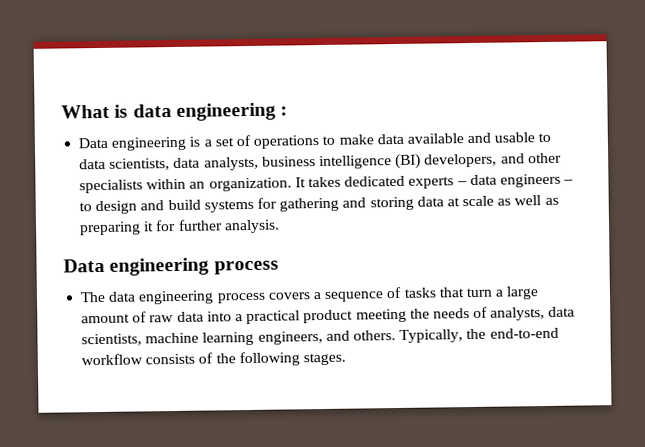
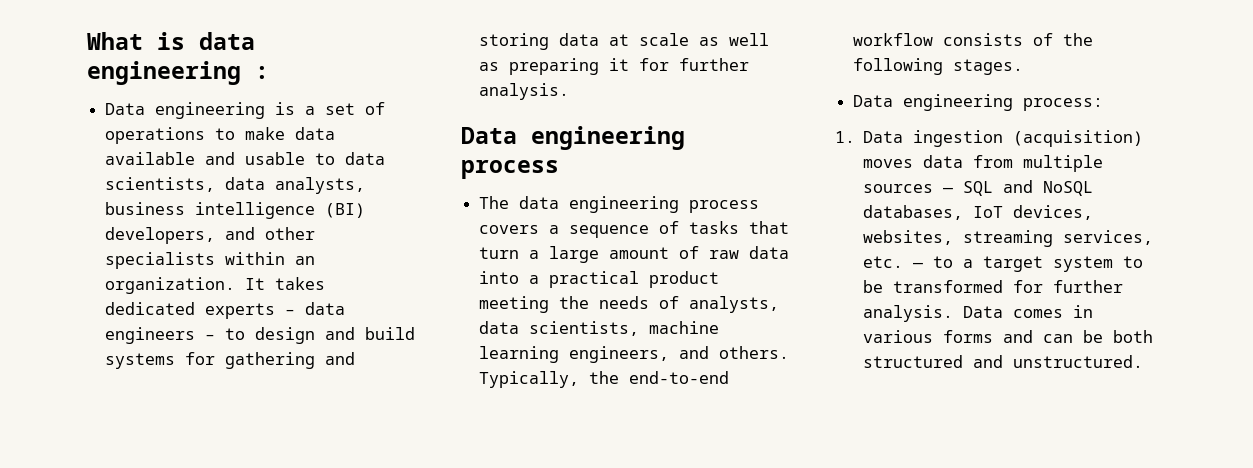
(346, 359) none -> [853,94,1104,111] [835,130,1144,147] [863,155,1104,172] [863,180,1094,196] [863,205,1094,220] [863,230,1154,247] [863,256,1144,272] [863,280,1124,293] [863,305,1094,322] [863,330,1154,343] [863,355,1144,368] // Data engineering process: // 1. Data ingestion (acquisition) moves data from multiple sources — SQL and NoSQL databases, IoT devices, websites, streaming services, etc. — to a target system to be transformed for further analysis. Data comes in various forms and can be both structured and unstructured.

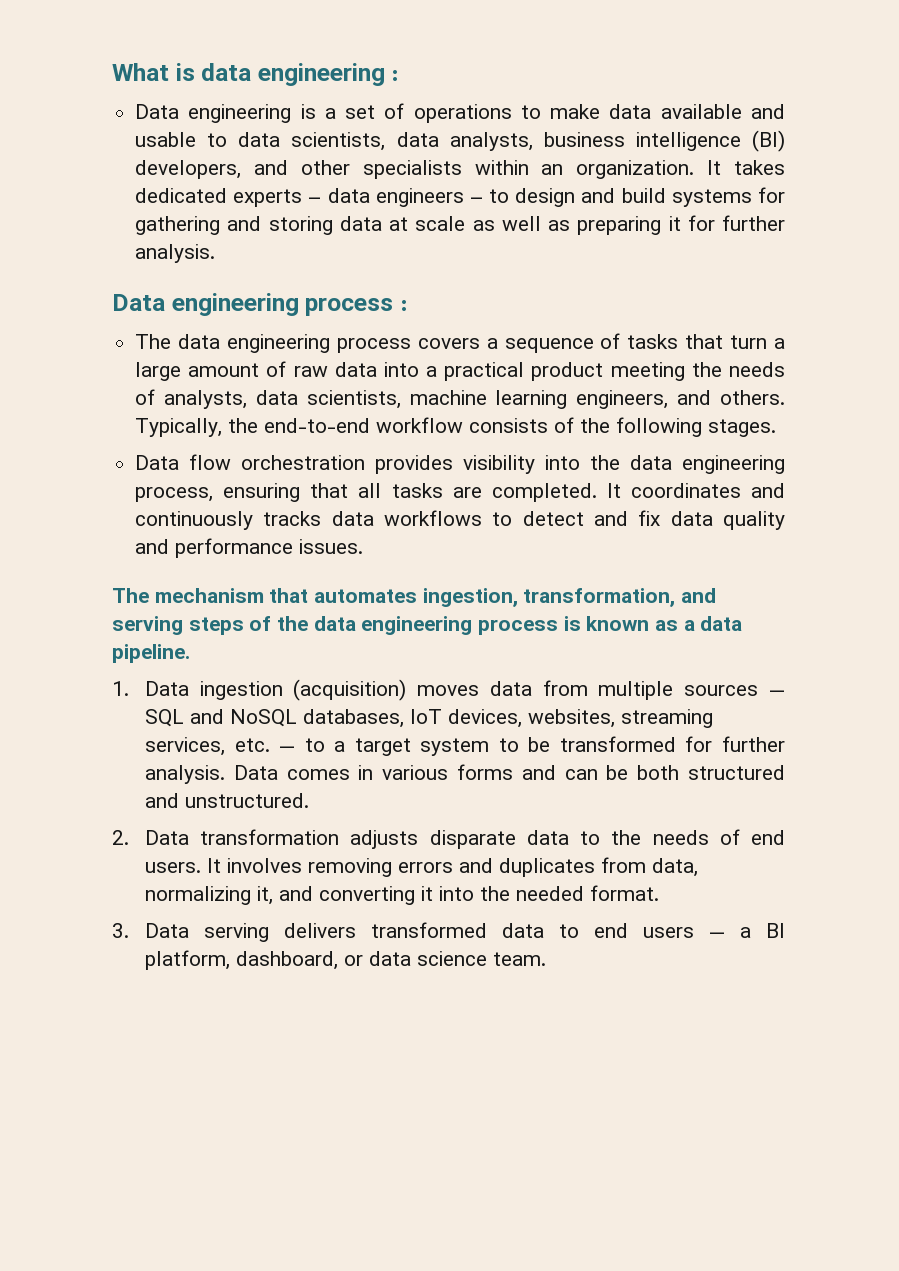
(559, 169) none -> [399,300,408,311] :
[903,94,1104,111] engineering process: -> [189,454,785,474] [135,483,786,502] [135,510,785,530] [135,538,364,558] [112,588,717,607] [112,616,743,635] [112,644,190,663] flow orchestration provides visibility into the data engineering process, ensuring that all tasks are completed. It coordinates and continuously tracks data workflows to detect and fix data quality and performance issues. // The mechanism that automates ingestion, transformation, and serving steps of the data engineering process is known as a data pipeline.
(1144, 361) none -> [112,829,785,849] [144,857,698,877] [144,885,659,905] [112,922,785,942] [144,950,546,970] // 2. Data transformation adjusts disparate data to the needs of end users. It involves removing errors and duplicates from data, normalizing it, and converting it into the needed format. // 3. Data serving delivers transformed data to end users — a BI platform, dashboard, or data science team.

